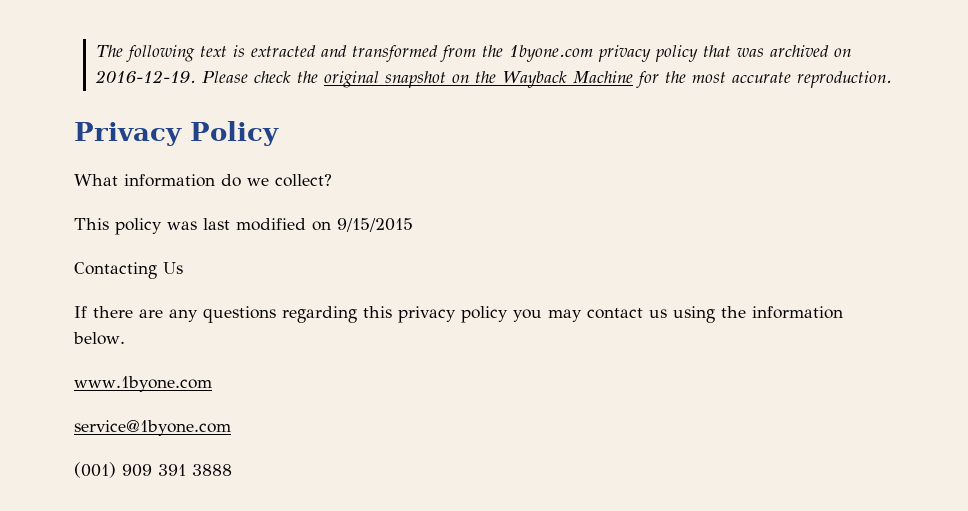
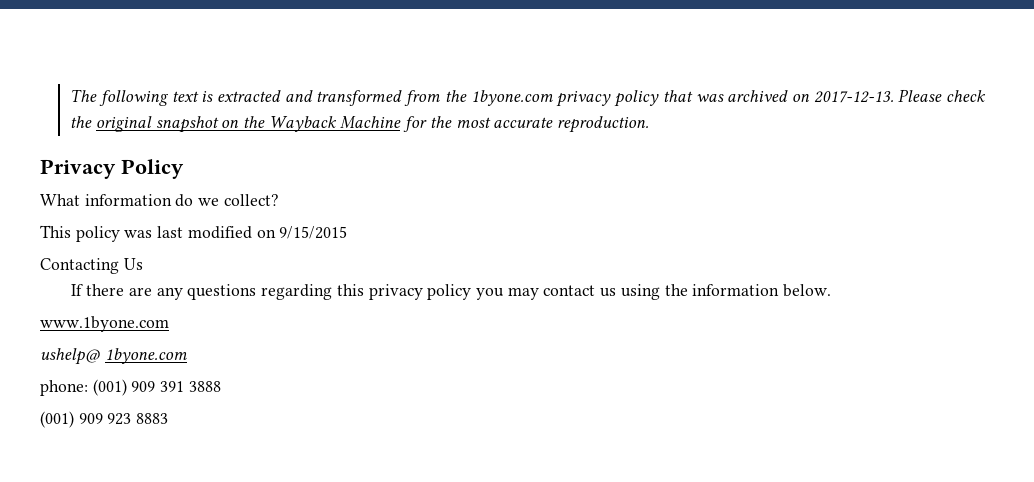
[94,70,196,83] 2016-12-19. -> [813,91,894,103] 2017-12-13.
[74,420,231,436] service@1byone.com // -> [40,348,187,365] [40,380,88,396] ushelp@ 1byone.com // phone:
(232, 470) none -> [40,411,169,428] // (001) 909 923 8883

